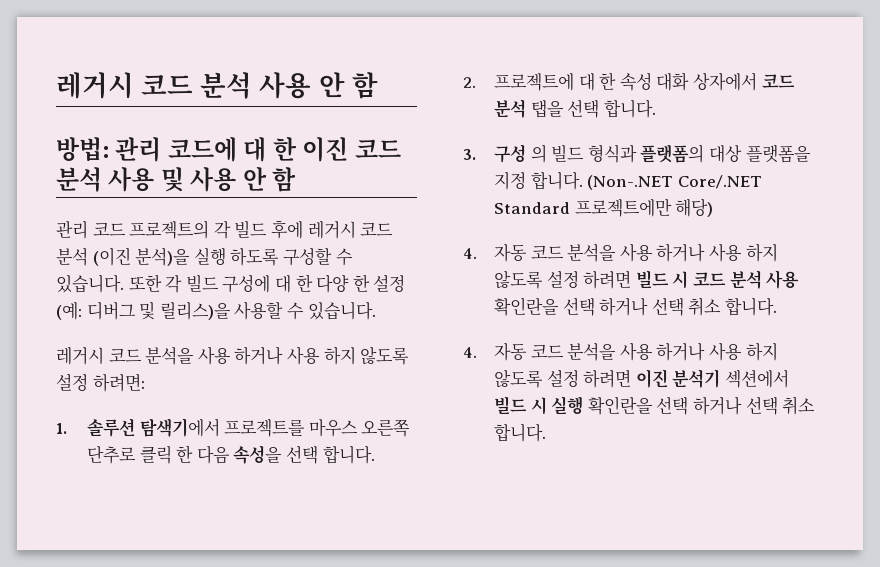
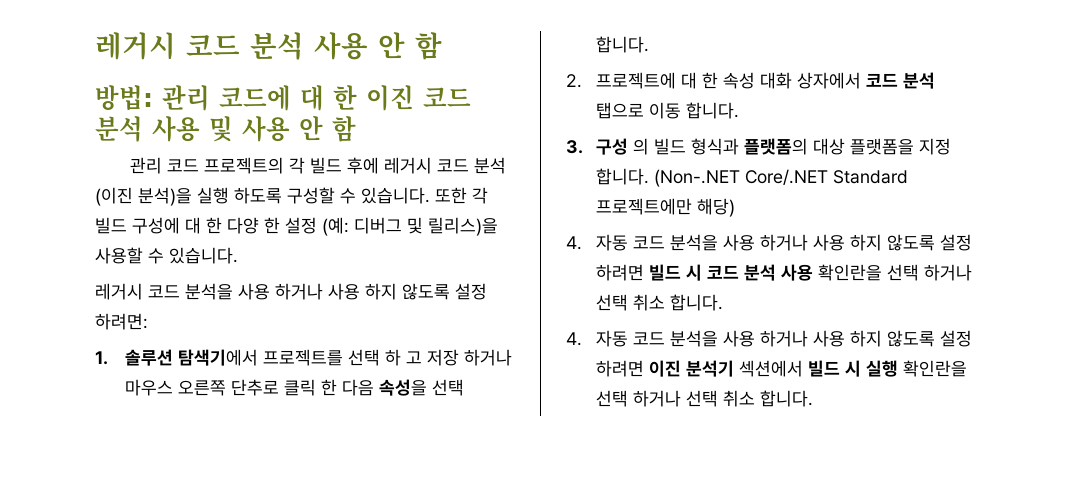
(306, 428) none -> [347,349,512,366] 선택 하 고 저장 하거나
[530,99,600,118] 탭을 선택 -> [595,102,681,119] 탭으로 이동

